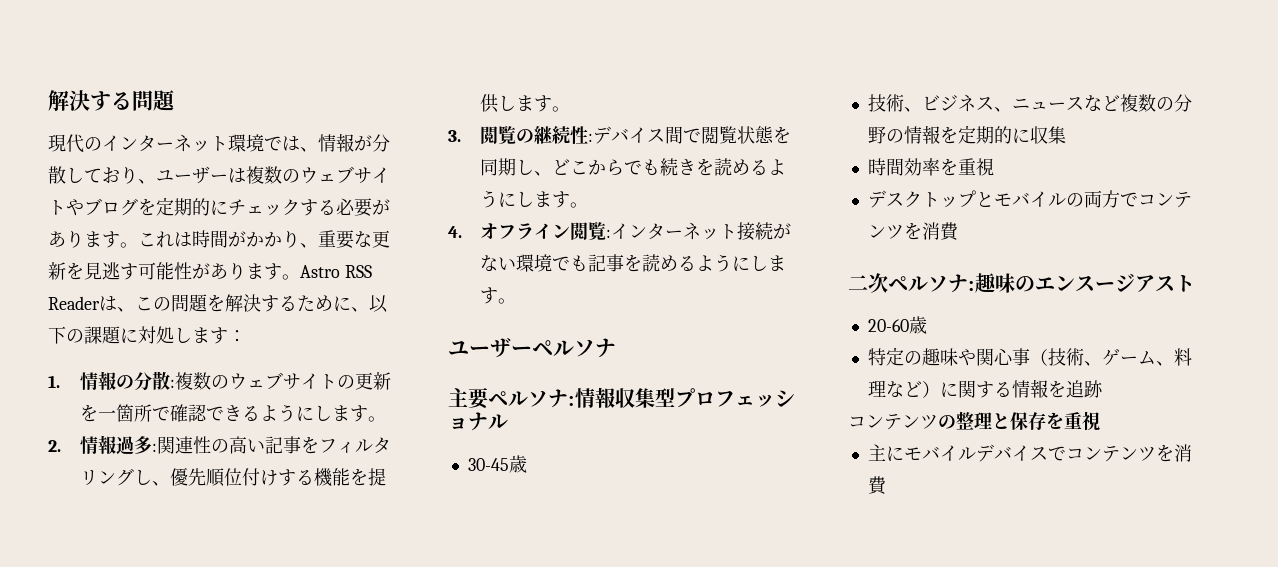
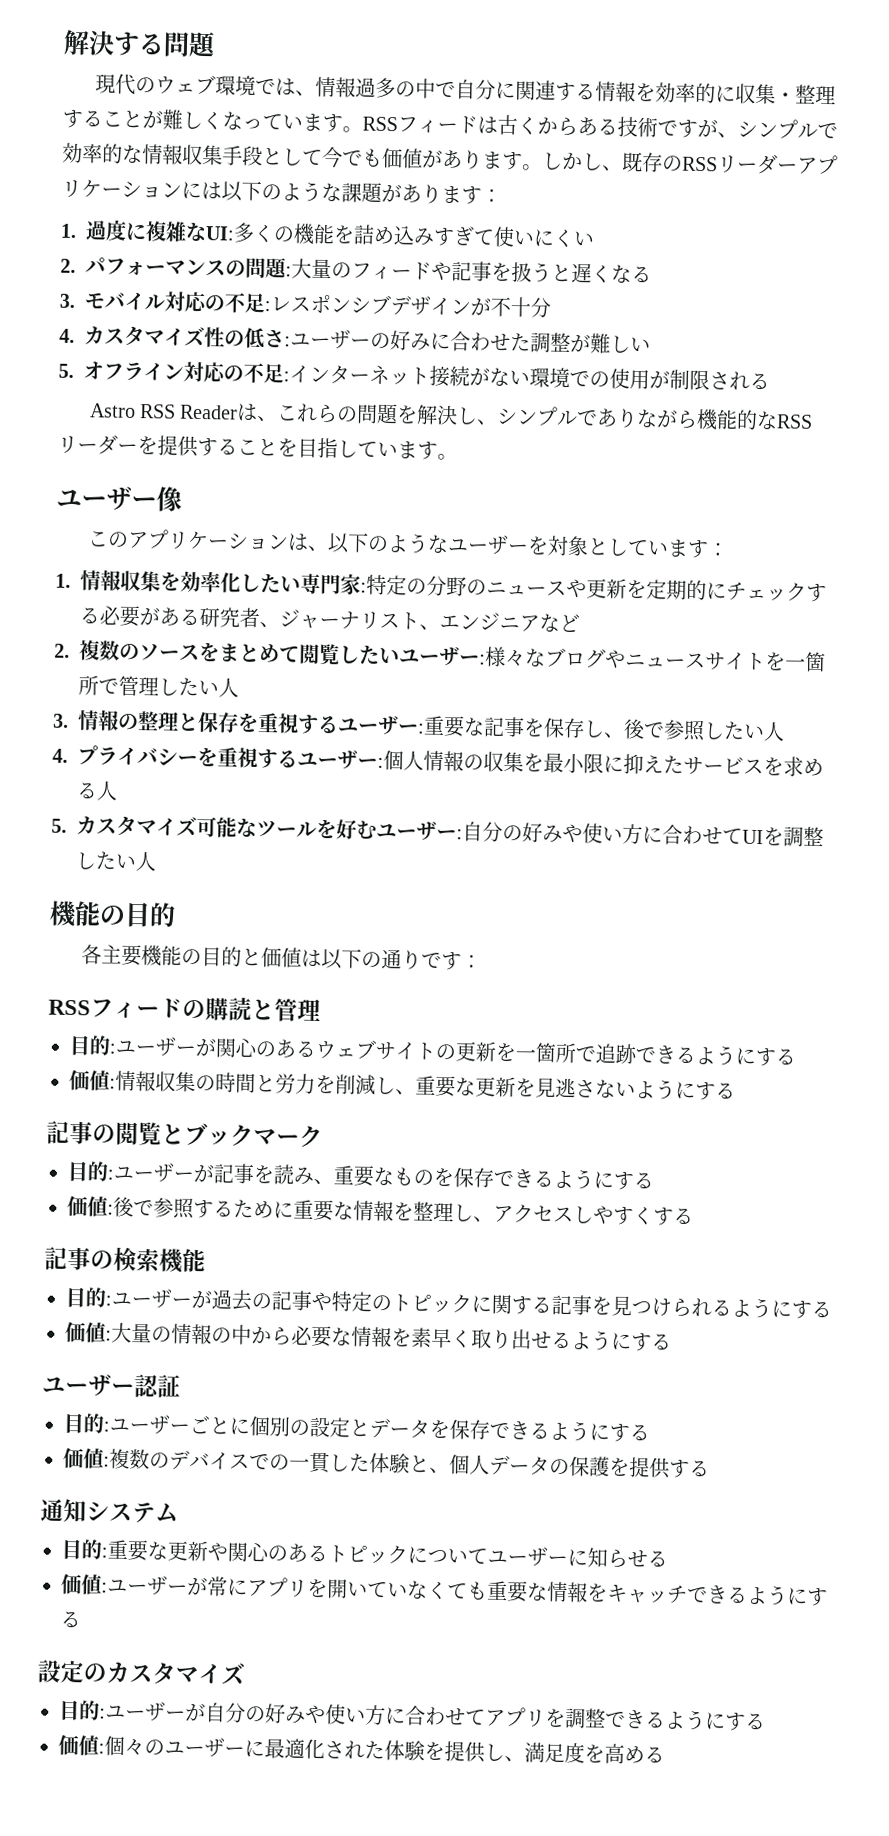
[102,133,390,152] [48,166,390,184] [48,197,390,217] [48,230,390,249] [48,262,372,280] [48,294,388,313] [48,326,246,344] [48,371,392,391] [80,404,387,422] [48,435,392,455] [80,468,387,487] [480,94,571,113] [448,125,792,145] [480,158,787,176] [480,190,589,208] [448,221,607,240] インターネット環境では、情報が分散しており、ユーザーは複数のウェブサイトやブログを定期的にチェックする必要があります。これは時間がかかり、重要な更新を見逃す可能性があります。Astro RSS Readerは、この問題を解決するために、以下の課題に対処します： // 1.情報の分散:複数のウェブサイトの更新を一箇所で確認できるようにします。 // 2.情報過多:関連性の高い記事をフィルタリングし、優先順位付けする機能を提供します。 // 3.閲覧の継続性:デバイス間で閲覧状態を同期し、どこからでも続きを読めるようにします。 // 4.オフライン閲覧 -> [154,74,836,105] [62,109,838,139] [62,142,838,175] [61,179,502,205] [60,219,595,248] [60,257,652,284] [59,291,551,318] [59,325,651,354] [58,361,284,384] ウェブ環境では、情報過多の中で自分に関連する情報を効率的に収集・整理することが難しくなっています。RSSフィードは古くからある技術ですが、シンプルで効率的な情報収集手段として今でも価値があります。しかし、既存のRSSリーダーアプリケーションには以下のような課題があります： // 1.過度に複雑なUI:多くの機能を詰め込みすぎて使いにくい // 2.パフォーマンスの問題:大量のフィードや記事を扱うと遅くなる // 3.モバイル対応の不足:レスポンシブデザインが不十分 // 4.カスタマイズ性の低さ:ユーザーの好みに合わせた調整が難しい // 5.オフライン対応の不足
[570,254,787,272] [480,287,517,304] [448,338,616,358] [448,387,795,409] [448,412,508,431] [467,455,527,473] [867,94,1192,112] [867,125,1066,144] [867,158,994,176] [867,190,1192,208] [867,222,959,241] [848,273,1195,293] [867,316,927,334] [867,347,1192,366] [867,379,1103,398] [848,414,938,430] も記事を読めるようにします。 // ユーザーペルソナ // 主要ペルソナ:情報収集型プロフェッショナル // 30-45歳 // 技術、ビジネス、ニュースなど複数の分野の情報を定期的に収集 // 時間効率を重視 // デスクトップとモバイルの両方でコンテンツを消費 // 二次ペルソナ:趣味のエンスージアスト // 20-60歳 // 特定の趣味や関心事（技術、ゲーム、料理など）に関する情報を追跡 // コンテンツ -> [589,368,770,391] [88,403,814,431] [57,434,458,461] [56,486,182,512] [86,529,729,559] [55,569,827,603] [79,605,580,633] [54,640,826,673] [78,675,239,698] [53,709,119,731] の使用が制限される // Astro RSS Readerは、これらの問題を解決し、シンプルでありながら機能的なRSSリーダーを提供することを目指しています。 // ユーザー像 // このアプリケーションは、以下のようなユーザーを対象としています： // 1.情報収集を効率化したい専門家:特定の分野のニュースや更新を定期的にチェックする必要がある研究者、ジャーナリスト、エンジニアなど // 2.複数のソースをまとめて閲覧したいユーザー:様々なブログやニュースサイトを一箇所で管理したい人 // 3.情報
[867,444,1192,462] [867,476,887,495] // 主にモバイルデバイスでコンテンツを消費 -> [297,714,785,742] [52,745,824,777] [76,780,118,801] [51,815,824,847] [75,851,157,872] [49,900,176,928] [80,944,482,971] [48,997,321,1022] [69,1035,796,1067] [69,1069,736,1101] [46,1120,323,1149] [67,1160,654,1191] [67,1195,694,1226] [44,1246,206,1273] [65,1286,832,1319] [65,1321,672,1352] [42,1374,181,1398] [63,1412,650,1443] [63,1447,710,1479] [40,1498,179,1524] [61,1538,668,1569] [61,1573,828,1607] [60,1610,81,1629] [37,1659,246,1685] [59,1699,766,1731] [58,1734,665,1764] するユーザー:重要な記事を保存し、後で参照したい人 // 4.プライバシーを重視するユーザー:個人情報の収集を最小限に抑えたサービスを求める人 // 5.カスタマイズ可能なツールを好むユーザー:自分の好みや使い方に合わせてUIを調整したい人 // 機能の目的 // 各主要機能の目的と価値は以下の通りです： // RSSフィードの購読と管理 // 目的:ユーザーが関心のあるウェブサイトの更新を一箇所で追跡できるようにする // 価値:情報収集の時間と労力を削減し、重要な更新を見逃さないようにする // 記事の閲覧とブックマーク // 目的:ユーザーが記事を読み、重要なものを保存できるようにする // 価値:後で参照するために重要な情報を整理し、アクセスしやすくする // 記事の検索機能 // 目的:ユーザーが過去の記事や特定のトピックに関する記事を見つけられるようにする // 価値:大量の情報の中から必要な情報を素早く取り出せるようにする // ユーザー認証 // 目的:ユーザーごとに個別の設定とデータを保存できるようにする // 価値:複数のデバイスでの一貫した体験と、個人データの保護を提供する // 通知システム // 目的:重要な更新や関心のあるトピックについてユーザーに知らせる // 価値:ユーザーが常にアプリを開いていなくても重要な情報をキャッチできるようにする // 設定のカスタマイズ // 目的:ユーザーが自分の好みや使い方に合わせてアプリを調整できるようにする // 価値:個々のユーザーに最適化された体験を提供し、満足度を高める

